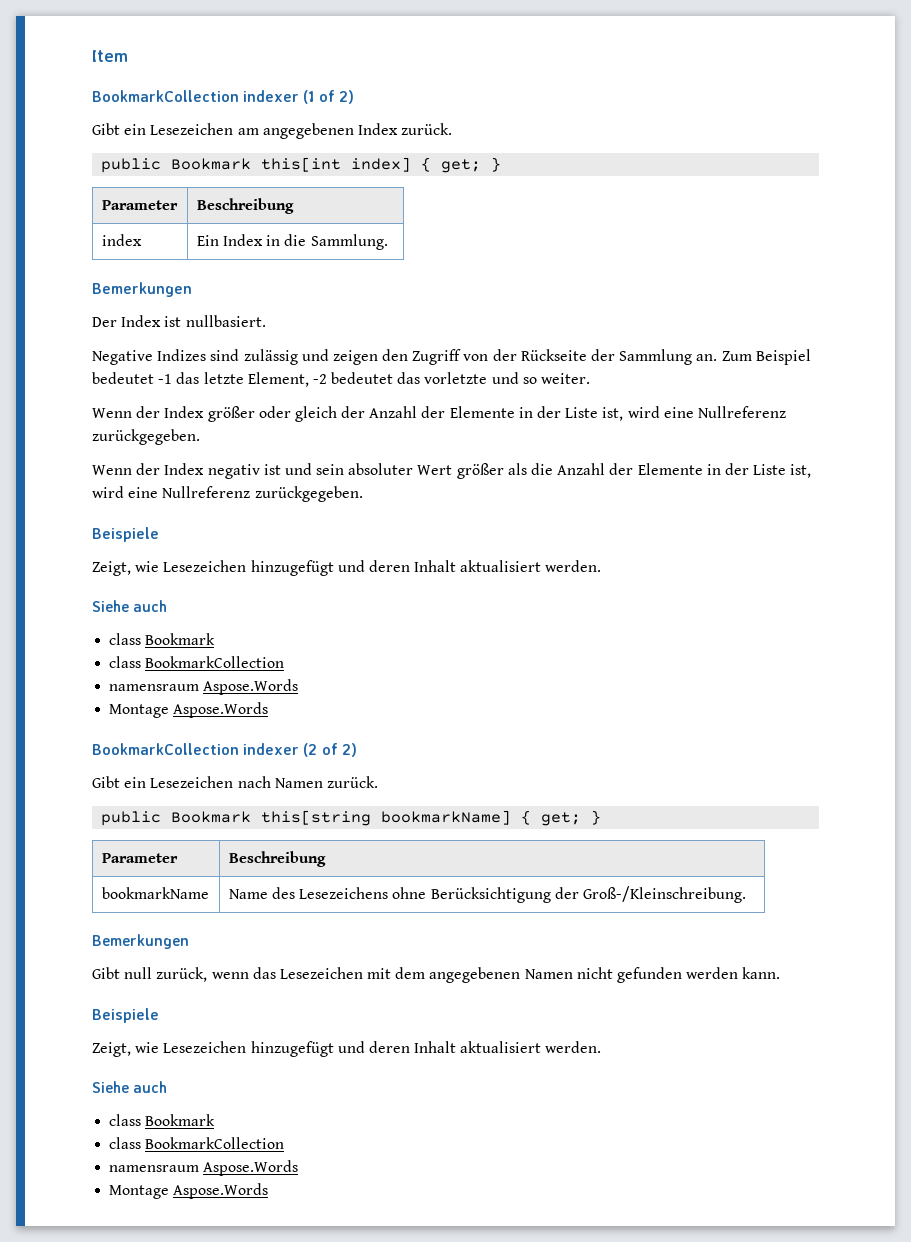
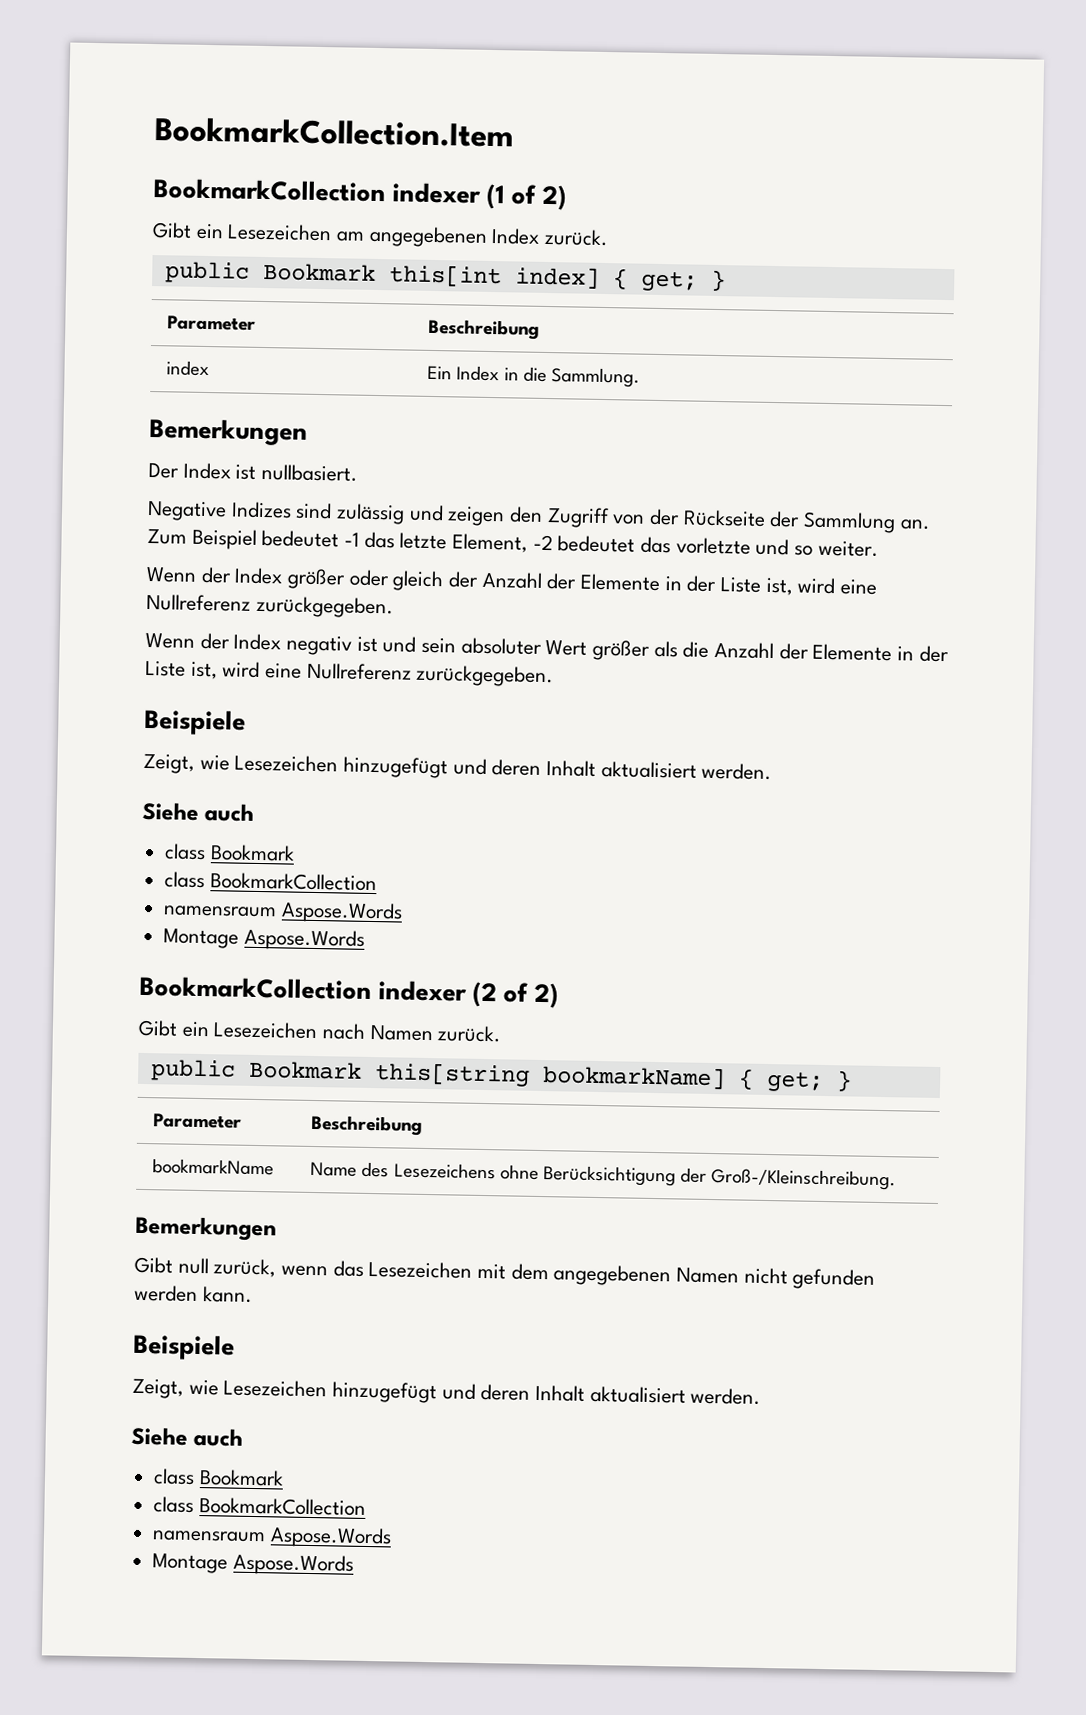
[92,50,128,62] Item -> [154,117,514,148] BookmarkCollection.Item

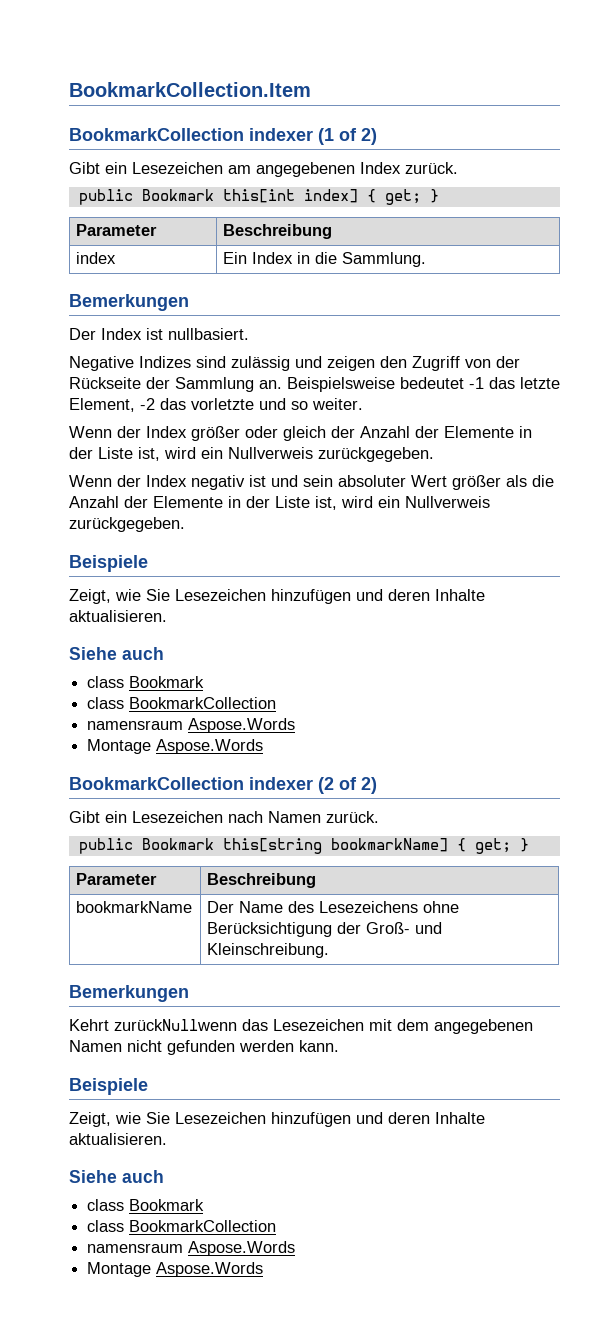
[147,528,257,550] Zum Beispiel -> [287,377,395,392] Beispielsweise
[557,535,636,553] bedeutet -> (155, 404) none
[840,579,878,595] [146,593,251,612] eine Nullreferenz -> [201,447,313,459] ein Nullverweis
[265,662,412,681] eine Nullreferenz -> [378,496,490,508] ein Nullverweis
[234,754,773,781] Lesezeichen hinzugefügt und deren Inhalt aktualisiert werden. -> [146,589,485,604] [69,610,167,622] Sie Lesezeichen hinzufügen und deren Inhalte aktualisieren.
(275, 1167) none -> [207,901,235,913] Der
[711,1168,897,1191] [135,1215,277,1242] [134,1256,329,1278] Groß-/Kleinschreibung. // Bemerkungen // Gibt null zurück, wenn -> [366,922,443,934] [207,943,330,958] [69,985,189,1002] [69,1019,237,1031] Groß- und Kleinschreibung. // Bemerkungen // Kehrt zurückNullwenn
[223,1379,762,1405] Lesezeichen hinzugefügt und deren Inhalt aktualisiert werden. -> [146,1112,485,1127] [69,1133,167,1145] Sie Lesezeichen hinzufügen und deren Inhalte aktualisieren.

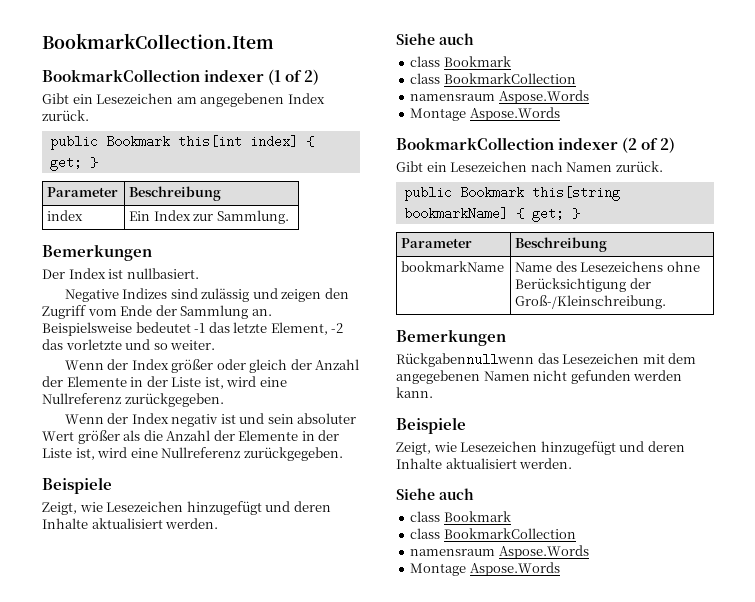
[297,252,338,264] in die -> [193,214,214,221] zur
[465,356,520,368] [69,377,141,389] von der Rückseite -> [87,305,153,316] vom Ende
[201,447,313,459] ein Nullverweis -> [259,377,287,387] [42,393,122,404] eine Nullreferenz
[378,496,490,508] ein Nullverweis -> [130,447,242,458] eine Nullreferenz
[146,589,485,604] [69,610,167,622] Sie Lesezeichen hinzufügen und deren Inhalte aktualisieren. -> [106,501,331,515] [42,518,219,529] Lesezeichen hinzugefügt und deren Inhalte aktualisiert werden.
[207,901,235,913] Der -> (505, 266) none
[366,922,443,934] [207,943,330,958] [69,985,189,1002] [69,1019,237,1031] Groß- und Kleinschreibung. // Bemerkungen // Kehrt zurückNullwenn -> [515,295,667,309] [396,329,506,346] [396,353,534,367] Groß-/Kleinschreibung. // Bemerkungen // Rückgabennullwenn
[146,1112,485,1127] [69,1133,167,1145] Sie Lesezeichen hinzufügen und deren Inhalte aktualisieren. -> [460,441,685,455] [396,458,573,469] Lesezeichen hinzugefügt und deren Inhalte aktualisiert werden.

